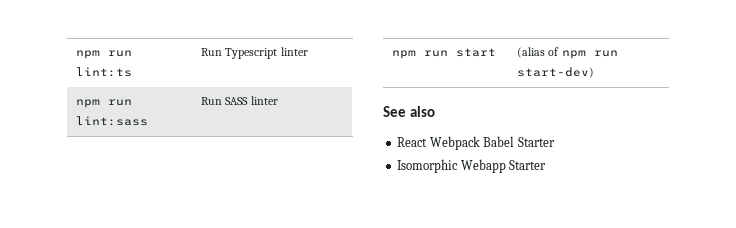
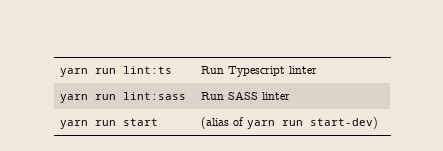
[76,50,101,59] npm -> [60,68,89,77] yarn
[76,99,101,108] npm -> [60,94,89,103] yarn
[392,50,417,59] npm -> [60,120,89,129] yarn
[561,50,586,59] npm -> [247,120,276,129] yarn
[383,106,436,117] [397,136,555,150] [397,159,547,173] // See also // React Webpack Babel Starter // Isomorphic Webapp Starter -> (379, 123) none

